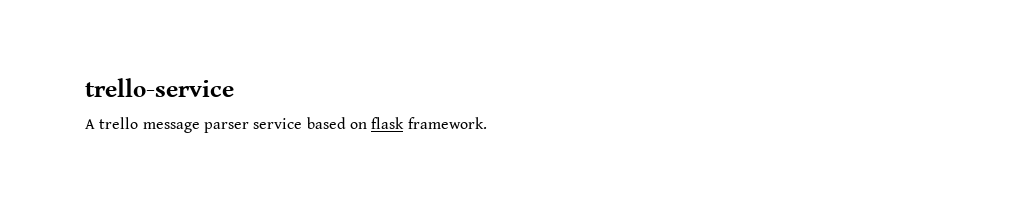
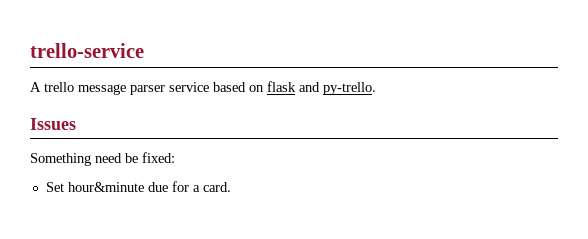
[407,117,487,129] framework. -> [299,82,376,95] [30,118,76,130] [30,152,175,166] [45,181,231,192] and py-trello. // Issues // Something need be fixed: // Set hour&minute due for a card.

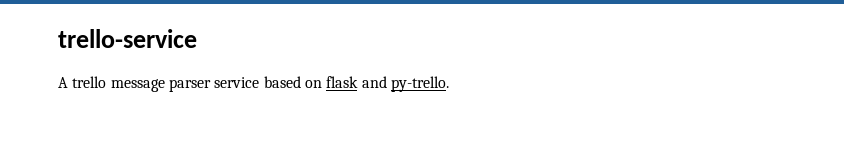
[30,118,76,130] [30,152,175,166] [45,181,231,192] // Issues // Something need be fixed: // Set hour&minute due for a card. -> (449, 84) none

